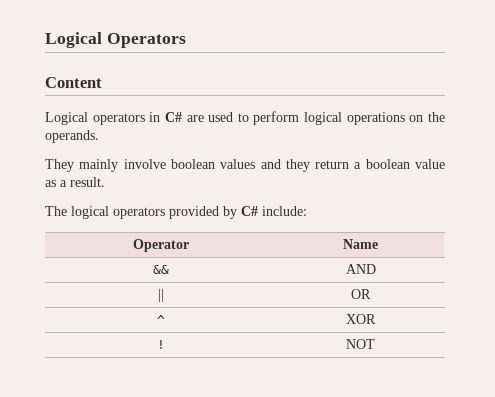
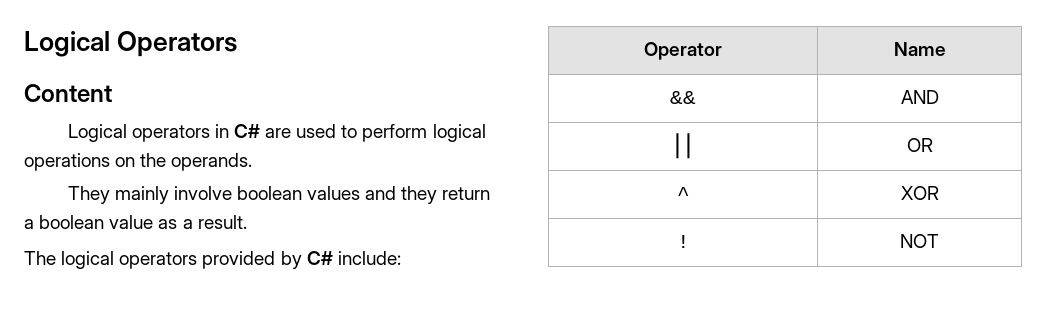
[158,289,164,302] || -> [672,133,694,159] ⎮⎮

